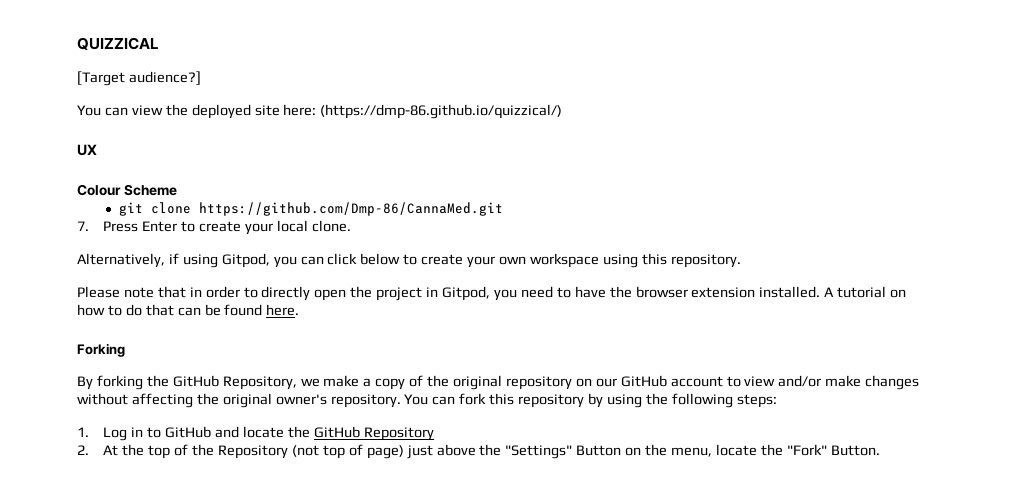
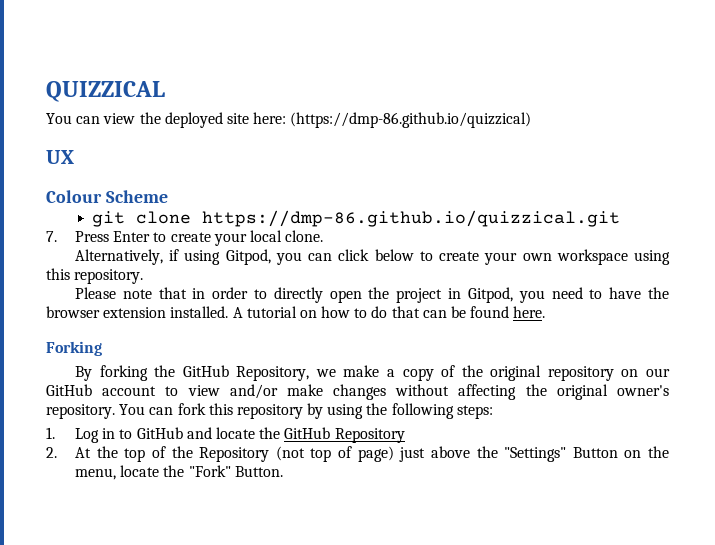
[77,71,201,86] // [Target audience?] -> (165, 91) none
[320,104,563,119] (https://dmp-86.github.io/quizzical/) -> [290,112,532,128] (https://dmp-86.github.io/quizzical)
[199,202,504,216] https://github.com/Dmp-86/CannaMed.git -> [202,210,621,227] https://dmp-86.github.io/quizzical.git

